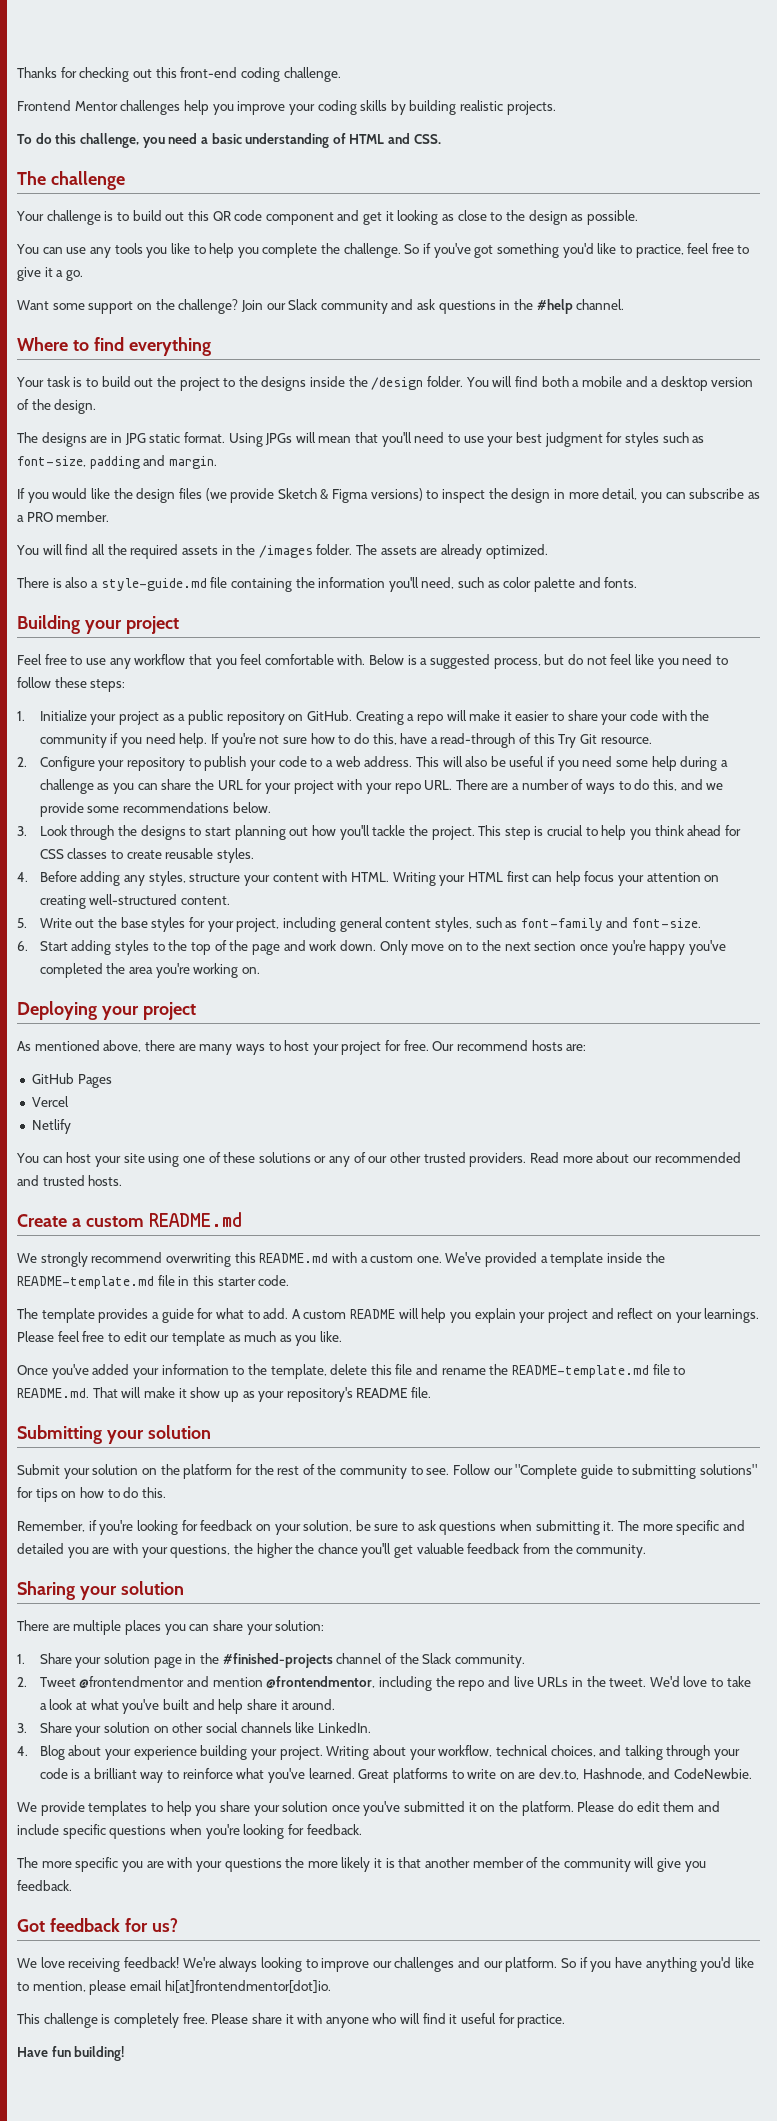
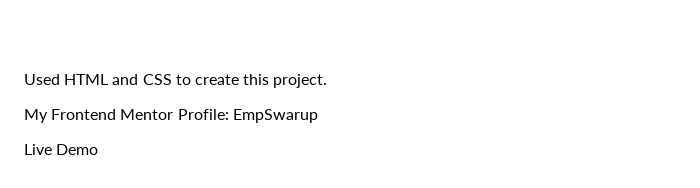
[17,67,341,82] [17,100,556,115] [17,133,441,148] [17,171,125,190] [16,210,638,225] [16,243,750,258] [17,267,83,281] [17,299,625,314] [17,337,211,356] [16,376,754,391] [17,399,97,414] [17,432,705,447] [17,455,217,469] [17,488,760,503] [17,511,110,522] [16,544,548,559] [17,577,638,592] [17,615,179,634] [17,654,728,669] [17,677,126,692] [17,710,710,725] [39,733,652,748] [17,756,729,771] [39,779,724,794] [39,802,271,817] [17,825,742,840] [39,848,255,863] [17,871,720,886] [39,894,231,909] [17,917,702,932] [17,940,727,955] [39,963,261,978] [17,1001,196,1020] [17,1040,587,1055] [31,1073,112,1088] [31,1096,69,1107] [31,1119,71,1134] [16,1152,741,1167] [17,1175,123,1186] [17,1212,242,1227] [17,1252,665,1267] [17,1275,290,1289] [17,1308,760,1323] [17,1331,343,1346] [17,1364,686,1379] [17,1387,432,1402] [17,1425,211,1444] [17,1464,757,1479] [17,1487,166,1502] [17,1520,745,1535] [17,1543,647,1558] [17,1581,184,1600] [17,1620,325,1635] [17,1653,525,1668] [17,1676,751,1691] [39,1699,336,1714] [17,1722,371,1737] [17,1745,741,1760] [39,1768,753,1783] [17,1801,720,1816] [17,1824,362,1839] [17,1857,706,1872] [17,1880,72,1891] [17,1918,178,1932] [17,1957,754,1972] [17,1980,331,1995] [17,2013,566,2028] [17,2046,125,2061] Thanks for checking out this front-end coding challenge. // Frontend Mentor challenges help you improve your coding skills by building realistic projects. // To do this challenge, you need a basic understanding of HTML and CSS. // The challenge // Your challenge is to build out this QR code component and get it looking as close to the design as possible. // You can use any tools you like to help you complete the challenge. So if you've got something you'd like to practice, feel free to give it a go. // Want some support on the challenge? Join our Slack community and ask questions in the #help channel. // Where to find everything // Your task is to build out the project to the designs inside the /design folder. You will find both a mobile and a desktop version of the design. // The designs are in JPG static format. Using JPGs will mean that you'll need to use your best judgment for styles such as font-size, padding and margin. // If you would like the design files (we provide Sketch & Figma versions) to inspect the design in more detail, you can subscribe as a PRO member. // You will find all the required assets in the /images folder. The assets are already optimized. // There is also a style-guide.md file containing the information you'll need, such as color palette and fonts. // Building your project // Feel free to use any workflow that you feel comfortable with. Below is a suggested process, but do not feel like you need to follow these steps: // 1. Initialize your project as a public repository on GitHub. Creating a repo will make it easier to share your code with the community if you need help. If you're not sure how to do this, have a read-through of this Try Git resource. // 2. Configure your repository to publish your code to a web address. This will also be useful if you need some help during a challenge as you can share the URL for your project with your repo URL. There are a number of ways to do this, and we provide some recommendations below. // 3. Look through the designs to start planning out how you'll tackle the project. This step is crucial to help you think ahead for CSS classes to create reusable styles. // 4. Before adding any styles, structure your content with HTML. Writing your HTML first can help focus your attention on creating well-structured content. // 5. Write out the base styles for your project, including general content styles, such as font-family and font-size. // 6. Start adding styles to the top of the page and work down. Only move on to the next section once you're happy you've completed the area you're working on. // Deploying your project // As mentioned above, there are many ways to host your project for free. Our recommend hosts are: // GitHub Pages // Vercel // Netlify // You can host your site using one of these solutions or any of our other trusted providers. Read more about our recommended and trusted hosts. // Create a custom README.md // We strongly recommend overwriting this README.md with a custom one. We've provided a template inside the README-template.md file in this starter code. // The template provides a guide for what to add. A custom README will help you explain your project and reflect on your learnings. Please feel free to edit our template as much as you like. // Once you've added your information to the template, delete this file and rename the README-template.md file to README.md. That will make it show up as your repository's README file. // Submitting your solution // Submit your solution on the platform for the rest of the community to see. Follow our "Complete guide to submitting solutions" for tips on how to do this. // Remember, if you're looking for feedback on your solution, be sure to ask questions when submitting it. The more specific and detailed you are with your questions, the higher the chance you'll get valuable feedback from the community. // Sharing your solution // There are multiple places you can share your solution: // 1. Share your solution page in the #finished-projects channel of the Slack community. // 2. Tweet @frontendmentor and mention @frontendmentor, including the repo and live URLs in the tweet. We'd love to take a look at what you've built and help share it around. // 3. Share your solution on other social channels like LinkedIn. // 4. Blog about your experience building your project. Writing about your workflow, technical choices, and talking through your code is a brilliant way to reinforce what you've learned. Great platforms to write on are dev.to, Hashnode, and CodeNewbie. // We provide templates to help you share your solution once you've submitted it on the platform. Please do edit them and include specific questions when you're looking for feedback. // The more specific you are with your questions the more likely it is that another member of the community will give you feedback. // Got feedback for us? // We love receiving feedback! We're always looking to improve our challenges and our platform. So if you have anything you'd like to mention, please email hi[at]frontendmentor[dot]io. // This challenge is completely free. Please share it with anyone who will find it useful for practice. // Have fun building! -> [24,74,328,88] [24,109,318,123] [24,144,99,155] Used HTML and CSS to create this project. // My Frontend Mentor Profile: EmpSwarup // Live Demo

